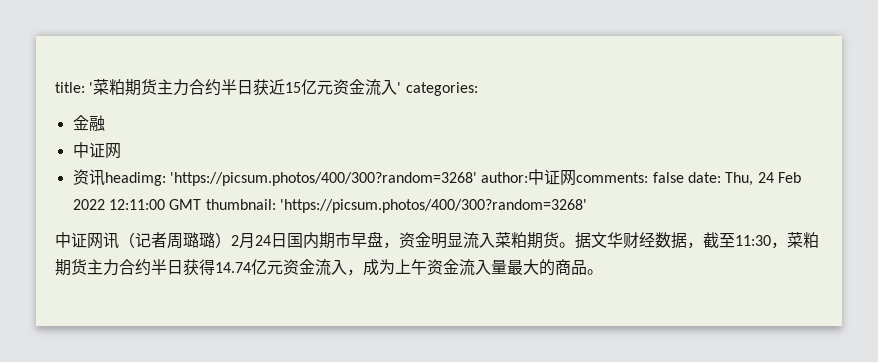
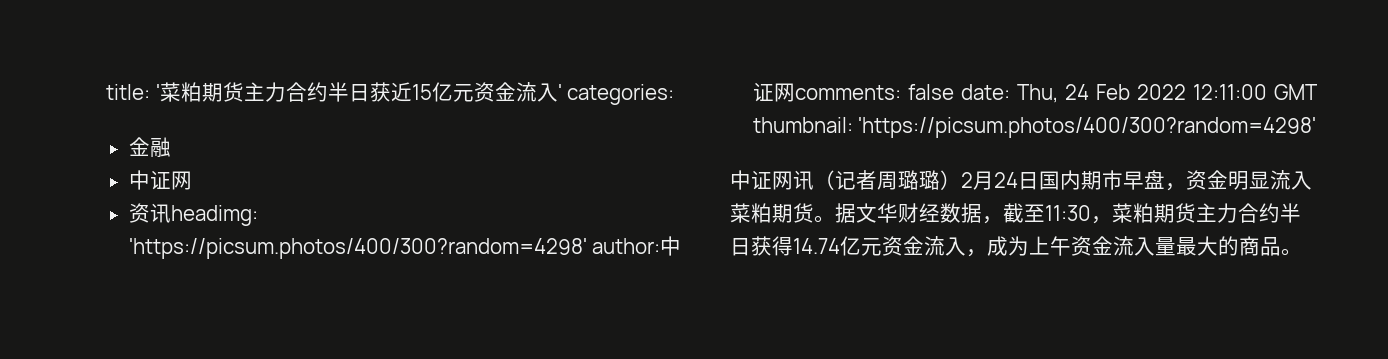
[169,172,477,186] 'https://picsum.photos/400/300?random=3268' -> [128,238,587,259] 'https://picsum.photos/400/300?random=4298'
[279,199,587,213] 'https://picsum.photos/400/300?random=3268' -> [858,117,1317,138] 'https://picsum.photos/400/300?random=4298'

